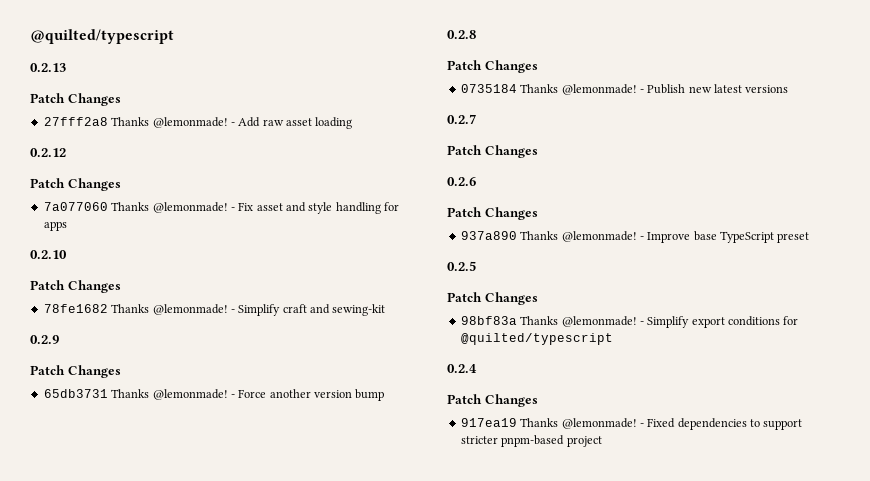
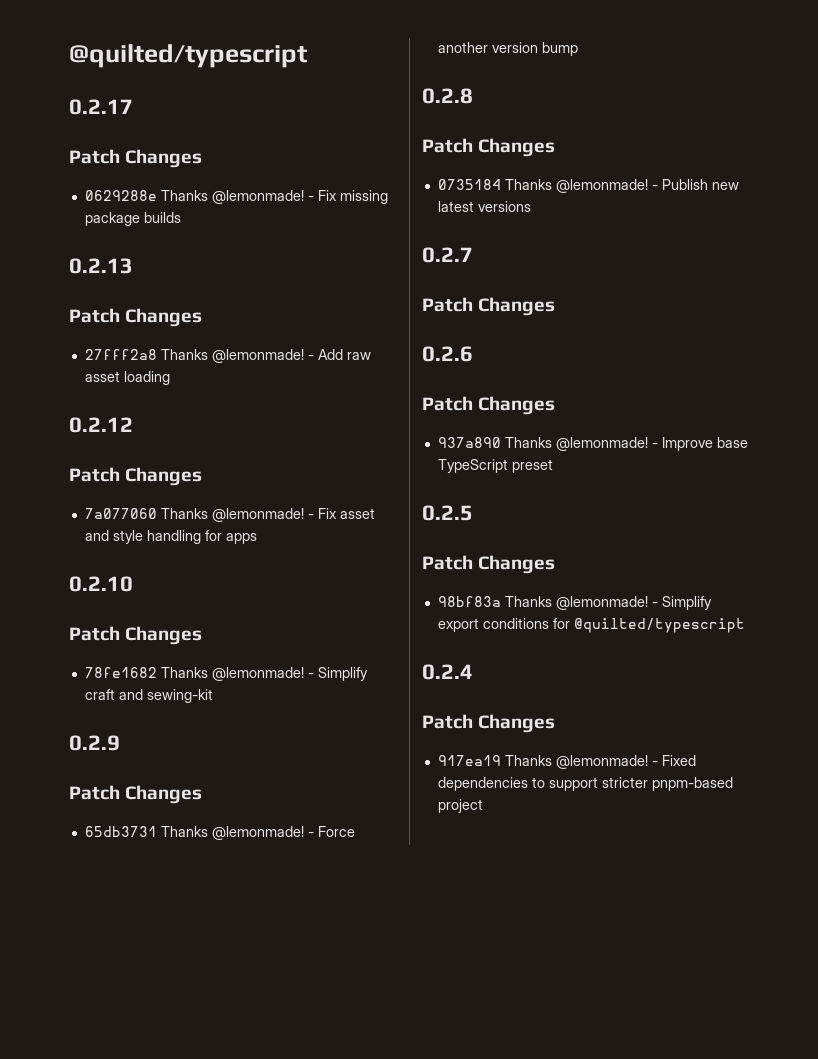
[30,29,174,44] @quilted/typescript -> [69,44,307,68] [69,99,133,115] [69,149,203,168] [84,190,388,204] [84,212,181,226] @quilted/typescript // 0.2.17 // Patch Changes // 0629288e Thanks @lemonmade! - Fix missing package builds

